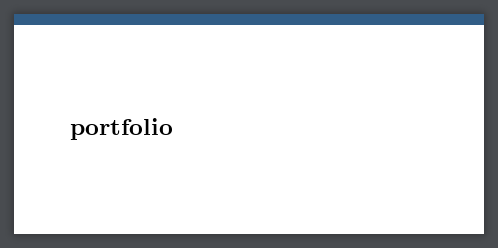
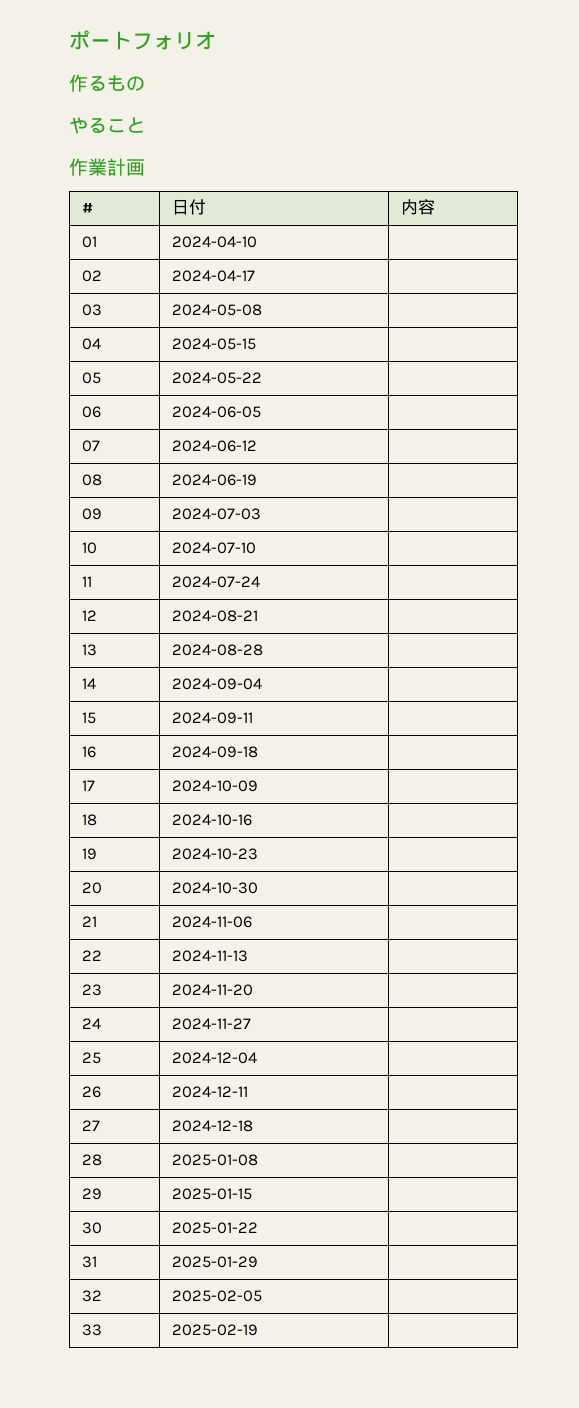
[70,118,173,140] portfolio -> [69,30,216,50] [69,74,145,92] [69,117,145,134] [69,158,145,176] [81,203,93,213] [171,199,206,215] [400,199,435,215] [81,236,97,248] [171,236,257,248] [81,270,102,282] [171,270,255,282] [81,304,102,316] [171,304,262,316] [81,338,101,350] [171,338,256,350] [81,372,101,384] [171,372,262,384] [81,406,101,418] [171,406,261,418] [81,440,100,452] [171,440,257,452] [81,474,102,486] [171,474,257,486] [81,508,102,520] [171,508,261,520] [81,542,97,554] [171,542,256,554] [81,576,92,587] [171,576,260,588] [81,610,97,621] [171,610,258,622] [81,644,97,656] [171,644,263,656] [81,678,96,689] [171,678,262,690] [81,712,96,724] [171,712,253,724] [81,746,96,758] [171,746,258,758] [81,780,95,791] [171,780,258,792] [81,814,97,826] [171,814,252,826] [81,848,97,860] [171,848,258,860] [81,882,102,894] [171,882,258,894] [81,916,97,927] [171,916,252,928] [81,950,102,961] [171,950,248,962] [81,984,102,996] [171,984,253,996] [81,1018,101,1029] [171,1018,251,1030] [81,1052,101,1064] [171,1052,257,1064] [81,1086,101,1098] [171,1086,248,1098] [81,1120,100,1131] [171,1120,253,1132] [81,1154,102,1166] [171,1154,258,1166] [81,1188,102,1200] [171,1188,252,1200] [81,1222,102,1234] [171,1222,258,1234] [81,1256,97,1268] [171,1256,258,1268] [81,1290,102,1302] [171,1290,262,1302] [81,1324,102,1336] [171,1324,258,1336] ポートフォリオ // 作るもの // やること // 作業計画 // # | 日付 | 内容 // 01 | 2024-04-10 | // 02 | 2024-04-17 | // 03 | 2024-05-08 | // 04 | 2024-05-15 | // 05 | 2024-05-22 | // 06 | 2024-06-05 | // 07 | 2024-06-12 | // 08 | 2024-06-19 | // 09 | 2024-07-03 | // 10 | 2024-07-10 | // 11 | 2024-07-24 | // 12 | 2024-08-21 | // 13 | 2024-08-28 | // 14 | 2024-09-04 | // 15 | 2024-09-11 | // 16 | 2024-09-18 | // 17 | 2024-10-09 | // 18 | 2024-10-16 | // 19 | 2024-10-23 | // 20 | 2024-10-30 | // 21 | 2024-11-06 | // 22 | 2024-11-13 | // 23 | 2024-11-20 | // 24 | 2024-11-27 | // 25 | 2024-12-04 | // 26 | 2024-12-11 | // 27 | 2024-12-18 | // 28 | 2025-01-08 | // 29 | 2025-01-15 | // 30 | 2025-01-22 | // 31 | 2025-01-29 | // 32 | 2025-02-05 | // 33 | 2025-02-19 |

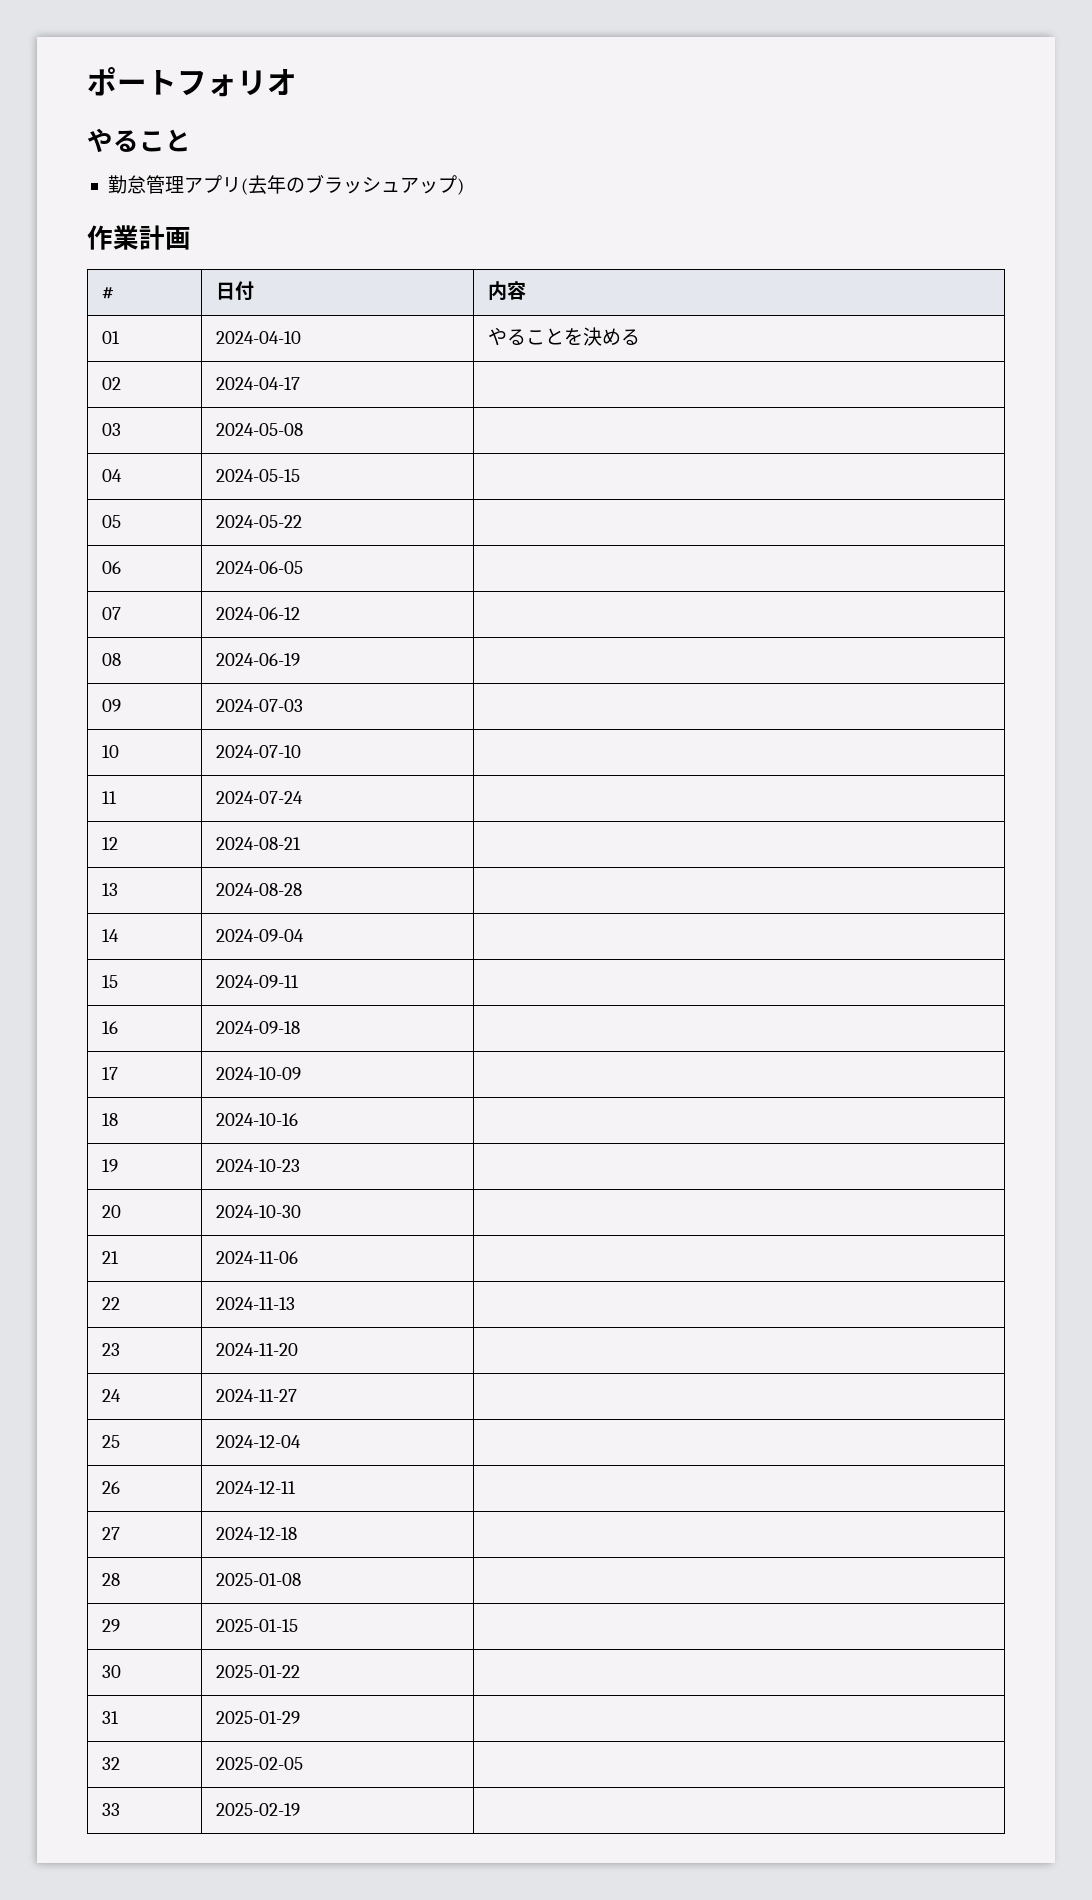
[69,74,145,92] [69,117,145,134] // 作るもの // やること -> [87,128,191,153] [107,174,464,195] // やること // 勤怠管理アプリ(去年のブラッシュアップ)
(257, 242) none -> [487,327,640,346] やることを決める

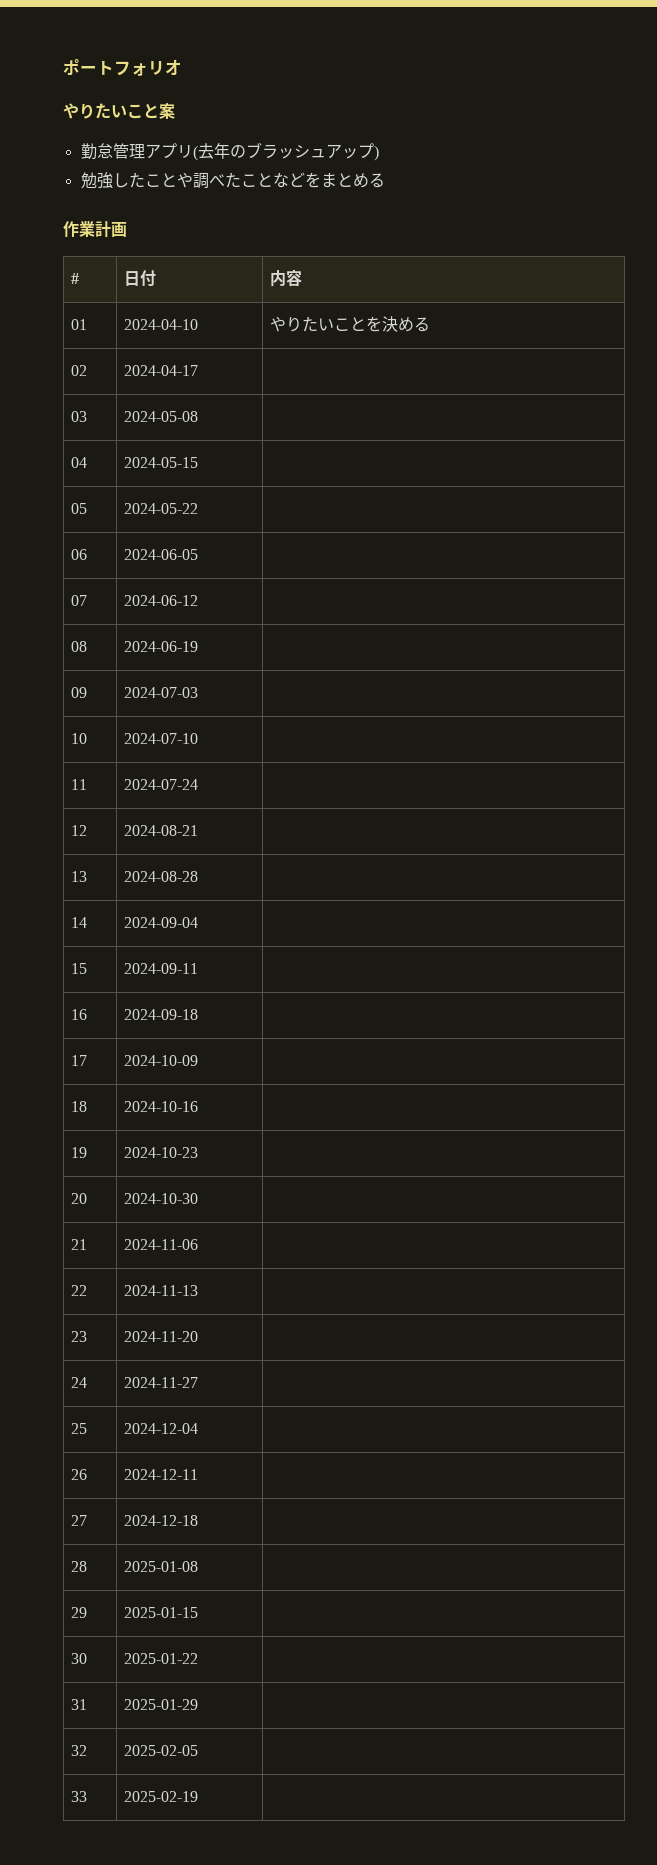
[113,129,191,152] ること -> [79,103,175,119] りたいこと案
(464, 186) none -> [80,172,385,189] // 勉強したことや調べたことなどをまとめる
[506,329,526,345] る -> [286,316,335,332] りたい

